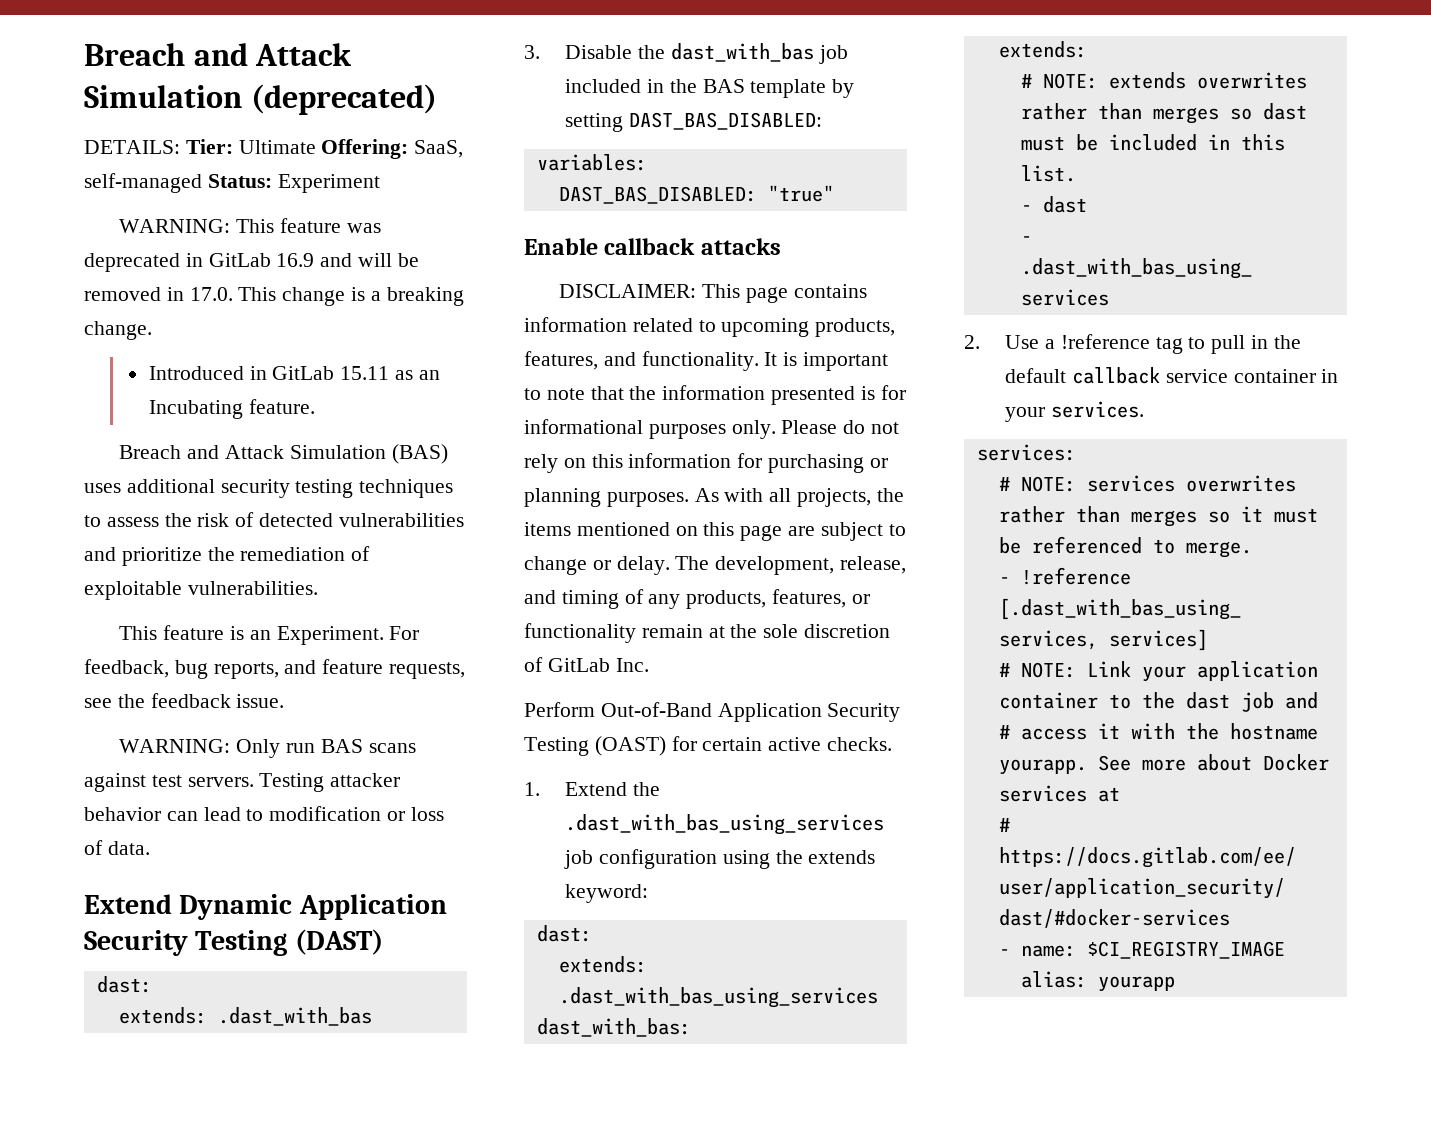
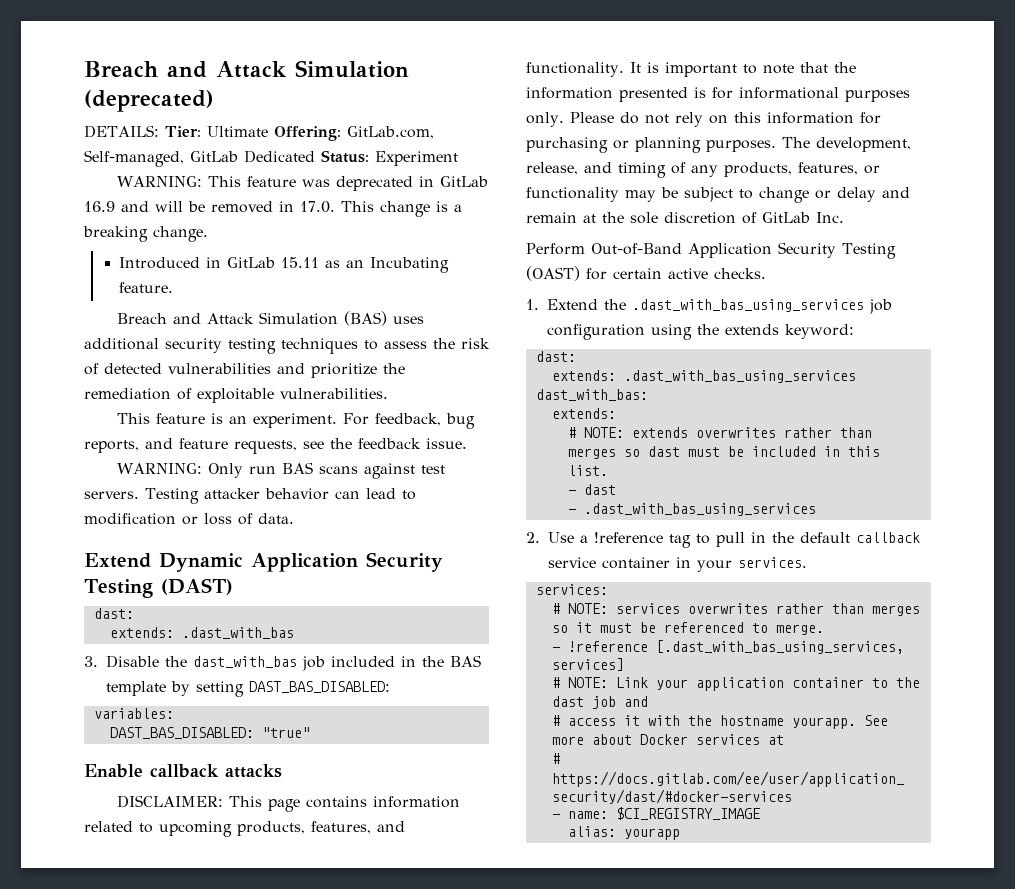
[414,140,464,158] [84,173,202,193] SaaS, self-managed -> [346,126,434,139] [84,150,315,167] GitLab.com, Self-managed, GitLab Dedicated
[276,626,384,645] Experiment. -> [253,413,338,428] experiment.
[694,488,904,507] [524,522,906,541] [524,556,670,575] As with all projects, the items mentioned on this page are subject to change or delay. -> (776, 146) none
(636, 633) none -> [625,187,910,203] may be subject to change or delay and

